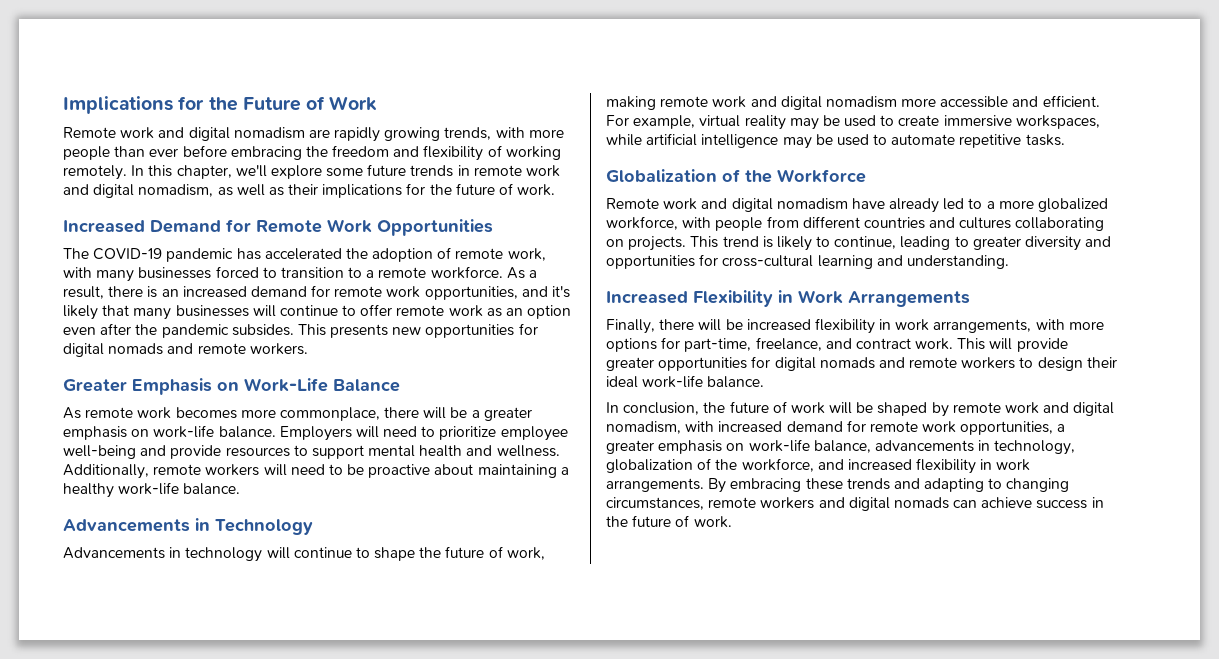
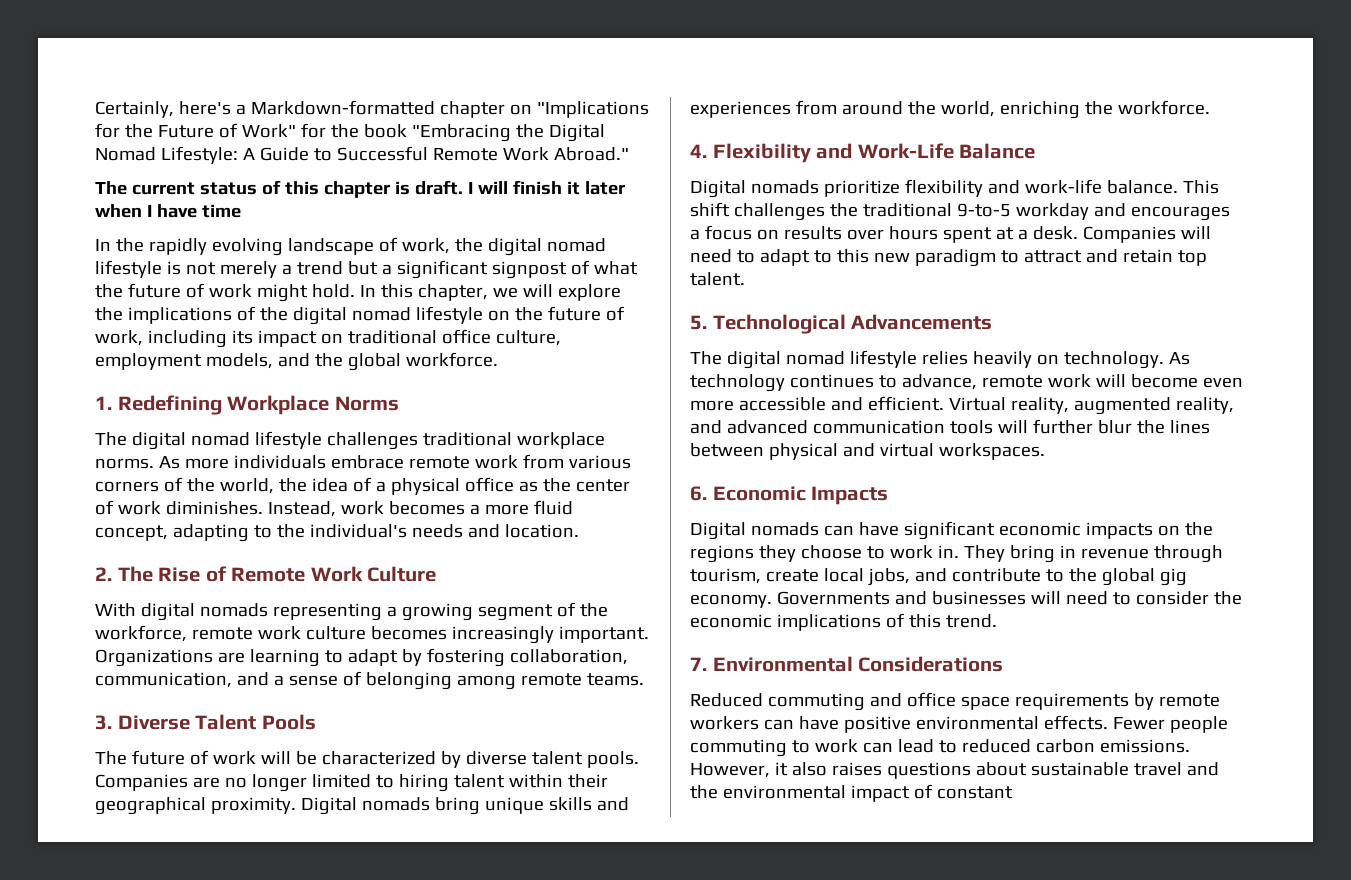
[63,96,378,114] [63,127,564,142] [63,145,561,161] [63,164,561,180] [63,183,556,198] [63,219,493,236] [63,247,546,262] [63,266,538,282] [63,285,571,300] [63,304,572,320] [63,323,538,338] [63,343,308,357] [63,378,400,395] [63,407,532,421] [63,425,568,441] [63,445,560,459] [63,464,569,479] [63,482,241,498] [63,518,313,535] [63,546,545,562] [606,95,1100,110] [606,115,1100,130] [606,133,1065,149] [606,169,866,183] [606,198,1109,213] [606,216,1105,231] [606,236,1112,251] [606,254,1009,269] [606,290,970,307] [606,318,1104,334] [606,337,1068,352] [606,356,1117,371] [606,375,765,388] [606,402,726,415] Implications for the Future of Work // Remote work and digital nomadism are rapidly growing trends, with more people than ever before embracing the freedom and flexibility of working remotely. In this chapter, we'll explore some future trends in remote work and digital nomadism, as well as their implications for the future of work. // Increased Demand for Remote Work Opportunities // The COVID-19 pandemic has accelerated the adoption of remote work, with many businesses forced to transition to a remote workforce. As a result, there is an increased demand for remote work opportunities, and it's likely that many businesses will continue to offer remote work as an option even after the pandemic subsides. This presents new opportunities for digital nomads and remote workers. // Greater Emphasis on Work-Life Balance // As remote work becomes more commonplace, there will be a greater emphasis on work-life balance. Employers will need to prioritize employee well-being and provide resources to support mental health and wellness. Additionally, remote workers will need to be proactive about maintaining a healthy work-life balance. // Advancements in Technology // Advancements in technology will continue to shape the future of work, making remote work and digital nomadism more accessible and efficient. For example, virtual reality may be used to create immersive workspaces, while artificial intelligence may be used to automate repetitive tasks. // Globalization of the Workforce // Remote work and digital nomadism have already led to a more globalized workforce, with people from different countries and cultures collaborating on projects. This trend is likely to continue, leading to greater diversity and opportunities for cross-cultural learning and understanding. // Increased Flexibility in Work Arrangements // Finally, there will be increased flexibility in work arrangements, with more options for part-time, freelance, and contract work. This will provide greater opportunities for digital nomads and remote workers to design their ideal work-life balance. // In conclusion, the -> [95,100,649,118] [95,123,605,142] [95,146,629,164] [95,180,626,198] [95,204,241,218] [95,237,606,256] [95,260,638,279] [95,283,621,302] [95,306,625,325] [95,329,561,348] [95,352,498,371] [95,395,399,415] [95,431,605,450] [95,454,631,469] [95,477,630,495] [95,500,573,517] [95,524,579,542] [95,566,437,582] [95,602,608,621] [95,625,649,644] [95,648,628,667] [95,671,644,690] [95,714,316,730] [95,751,127,765] Certainly, here's a Markdown-formatted chapter on "Implications for the Future of Work" for the book "Embracing the Digital Nomad Lifestyle: A Guide to Successful Remote Work Abroad." // The current status of this chapter is draft. I will finish it later when I have time // In the rapidly evolving landscape of work, the digital nomad lifestyle is not merely a trend but a significant signpost of what the future of work might hold. In this chapter, we will explore the implications of the digital nomad lifestyle on the future of work, including its impact on traditional office culture, employment models, and the global workforce. // 1. Redefining Workplace Norms // The digital nomad lifestyle challenges traditional workplace norms. As more individuals embrace remote work from various corners of the world, the idea of a physical office as the center of work diminishes. Instead, work becomes a more fluid concept, adapting to the individual's needs and location. // 2. The Rise of Remote Work Culture // With digital nomads representing a growing segment of the workforce, remote work culture becomes increasingly important. Organizations are learning to adapt by fostering collaboration, communication, and a sense of belonging among remote teams. // 3. Diverse Talent Pools // The
[877,402,1115,417] [606,420,1066,435] [606,439,1076,455] [606,458,1031,474] [606,478,1070,493] [606,497,1104,511] [606,515,732,528] shaped by remote work and digital nomadism, with increased demand for remote work opportunities, a greater emphasis on work-life balance, advancements in technology, globalization of the workforce, and increased flexibility in work arrangements. By embracing these trends and adapting to changing circumstances, remote workers and digital nomads can achieve success in the future of work. -> [321,751,639,768] [95,774,608,792] [95,797,629,815] [690,100,1210,119] [690,143,1036,163] [690,179,1219,198] [690,202,1230,221] [690,225,1211,243] [690,249,1207,267] [690,272,745,286] [690,314,993,334] [690,350,1190,369] [690,374,1243,392] [690,396,1234,415] [690,419,1210,434] [690,443,1045,460] [690,486,889,505] [690,521,1213,540] [690,545,1223,563] [690,568,1187,586] [690,591,1242,608] [690,613,997,631] [690,656,1004,672] [690,692,1220,711] [690,715,1228,733] [690,739,1190,757] [690,762,1219,779] [690,784,1013,802] characterized by diverse talent pools. Companies are no longer limited to hiring talent within their geographical proximity. Digital nomads bring unique skills and experiences from around the world, enriching the workforce. // 4. Flexibility and Work-Life Balance // Digital nomads prioritize flexibility and work-life balance. This shift challenges the traditional 9-to-5 workday and encourages a focus on results over hours spent at a desk. Companies will need to adapt to this new paradigm to attract and retain top talent. // 5. Technological Advancements // The digital nomad lifestyle relies heavily on technology. As technology continues to advance, remote work will become even more accessible and efficient. Virtual reality, augmented reality, and advanced communication tools will further blur the lines between physical and virtual workspaces. // 6. Economic Impacts // Digital nomads can have significant economic impacts on the regions they choose to work in. They bring in revenue through tourism, create local jobs, and contribute to the global gig economy. Governments and businesses will need to consider the economic implications of this trend. // 7. Environmental Considerations // Reduced commuting and office space requirements by remote workers can have positive environmental effects. Fewer people commuting to work can lead to reduced carbon emissions. However, it also raises questions about sustainable travel and the environmental impact of constant

